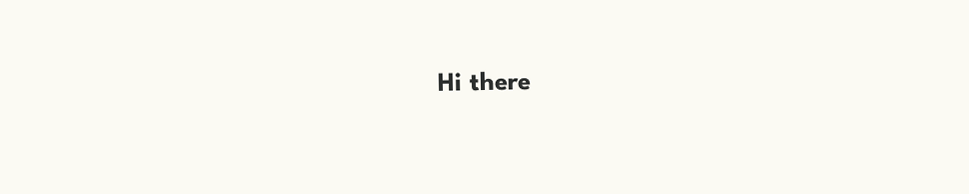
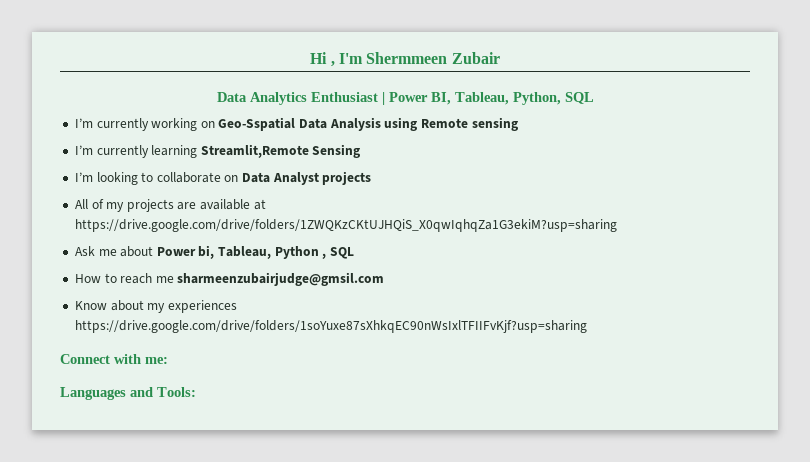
[468,70,531,92] there -> [330,52,500,67] [216,92,594,105] [74,117,518,131] [74,144,361,158] [74,171,372,185] [74,199,266,212] [74,219,617,232] [74,245,355,259] [74,272,385,286] [74,300,237,313] [74,320,587,333] [60,354,168,364] [60,387,196,400] , I'm Shermmeen Zubair // Data Analytics Enthusiast | Power BI, Tableau, Python, SQL // I’m currently working on Geo-Sspatial Data Analysis using Remote sensing // I’m currently learning Streamlit,Remote Sensing // I’m looking to collaborate on Data Analyst projects // All of my projects are available at https://drive.google.com/drive/folders/1ZWQKzCKtUJHQiS_X0qwIqhqZa1G3ekiM?usp=sharing // Ask me about Power bi, Tableau, Python , SQL // How to reach me sharmeenzubairjudge@gmsil.com // Know about my experiences https://drive.google.com/drive/folders/1soYuxe87sXhkqEC90nWsIxlTFIIFvKjf?usp=sharing // Connect with me: // Languages and Tools:

